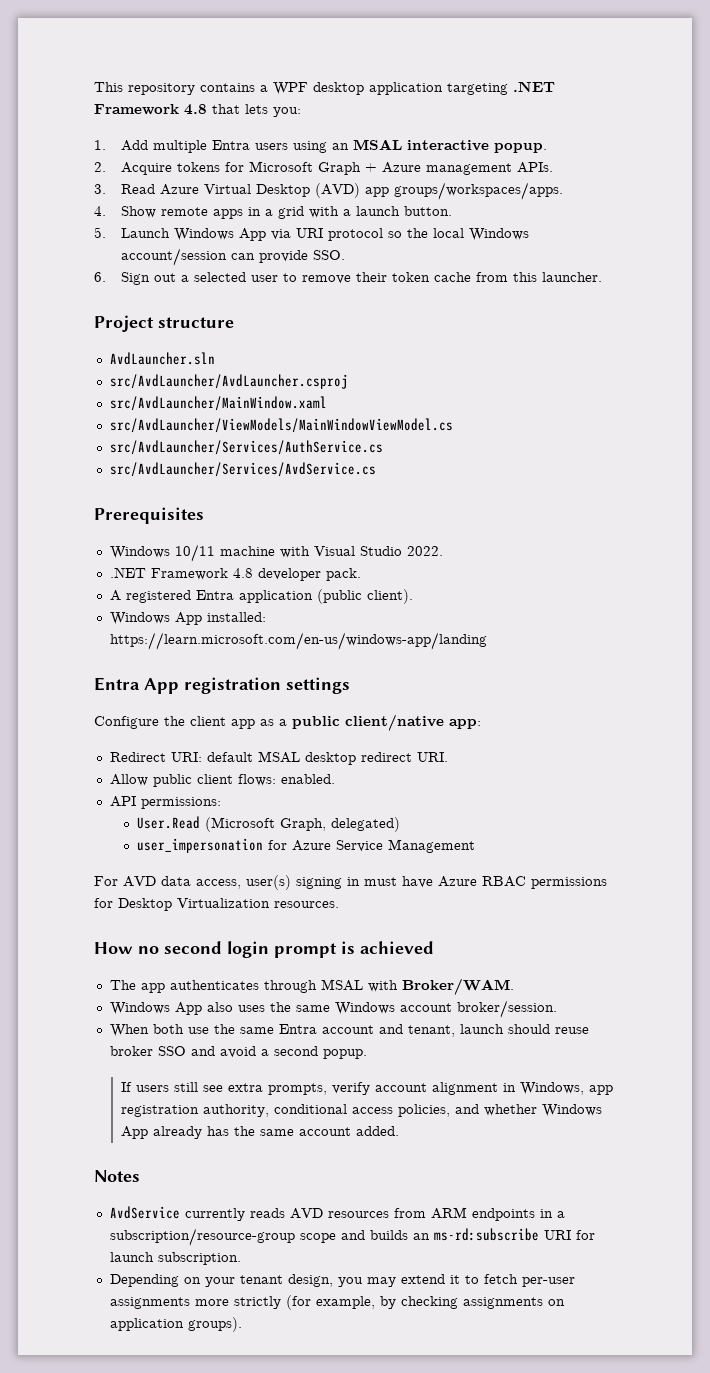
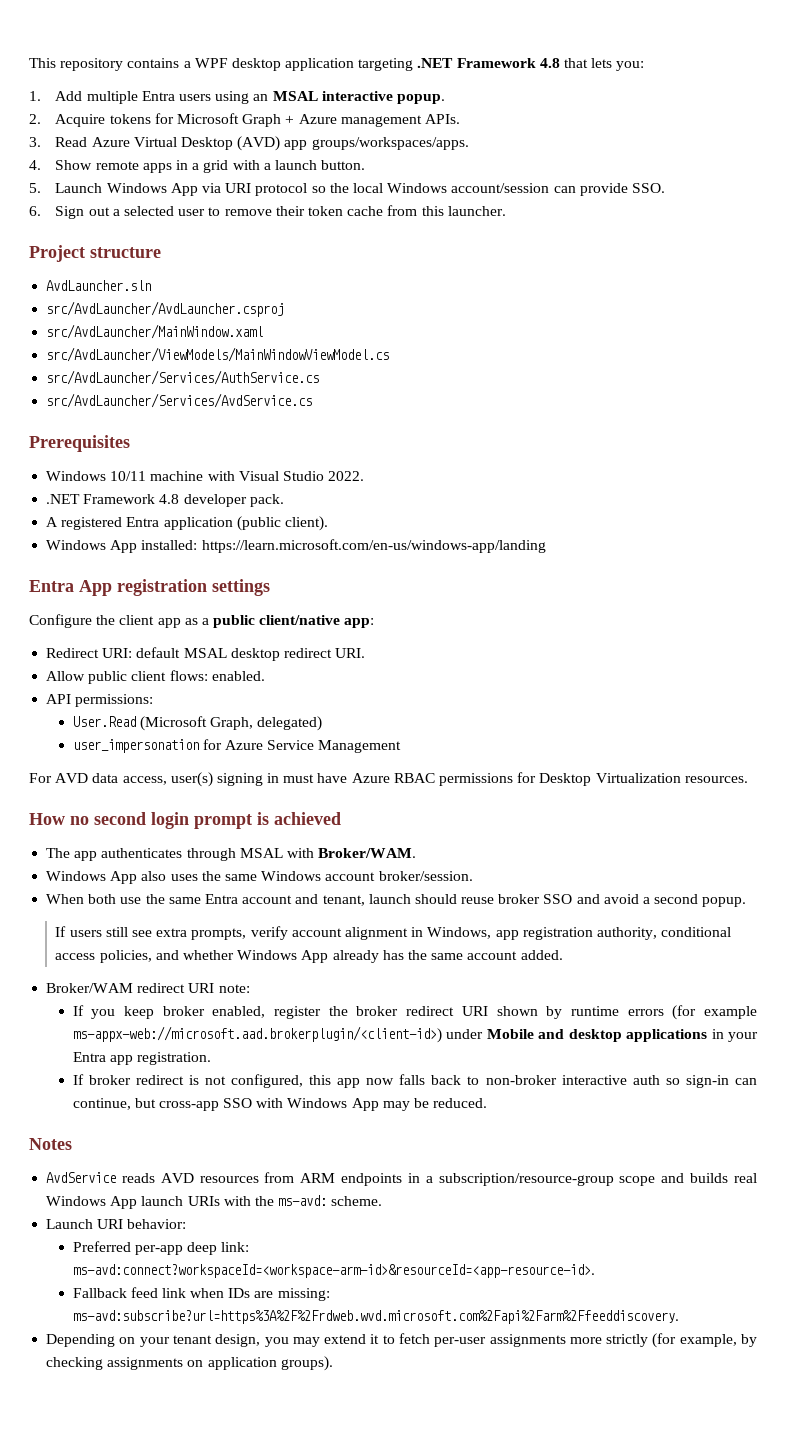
(399, 1131) none -> [46,983,250,993] [72,1005,758,1020] [72,1026,758,1043] [72,1052,211,1065] [72,1074,758,1088] [72,1098,488,1111] // Broker/WAM redirect URI note: // If you keep broker enabled, register the broker redirect URI shown by runtime errors (for example ms-appx-web://microsoft.aad.brokerplugin/<client-id>) under Mobile and desktop applications in your Entra app registration. // If broker redirect is not configured, this app now falls back to non-broker interactive auth so sign-in can continue, but cross-app SSO with Windows App may be reduced.
[184,1208,245,1221] currently -> (117, 1177) none
[412,1228,595,1241] [109,1252,241,1265] an ms-rd:subscribe URI for launch subscription. -> [734,1173,758,1183] [46,1195,383,1209] [46,1219,187,1229] [72,1241,250,1255] [72,1264,595,1278] [72,1287,330,1301] [72,1310,679,1324] real Windows App launch URIs with the ms-avd: scheme. // Launch URI behavior: // Preferred per-app deep link: ms-avd:connect?workspaceId=<workspace-arm-id>&resourceId=<app-resource-id>. // Fallback feed link when IDs are missing: ms-avd:subscribe?url=https%3A%2F%2Frdweb.wvd.microsoft.com%2Fapi%2Farm%2Ffeeddiscovery.

